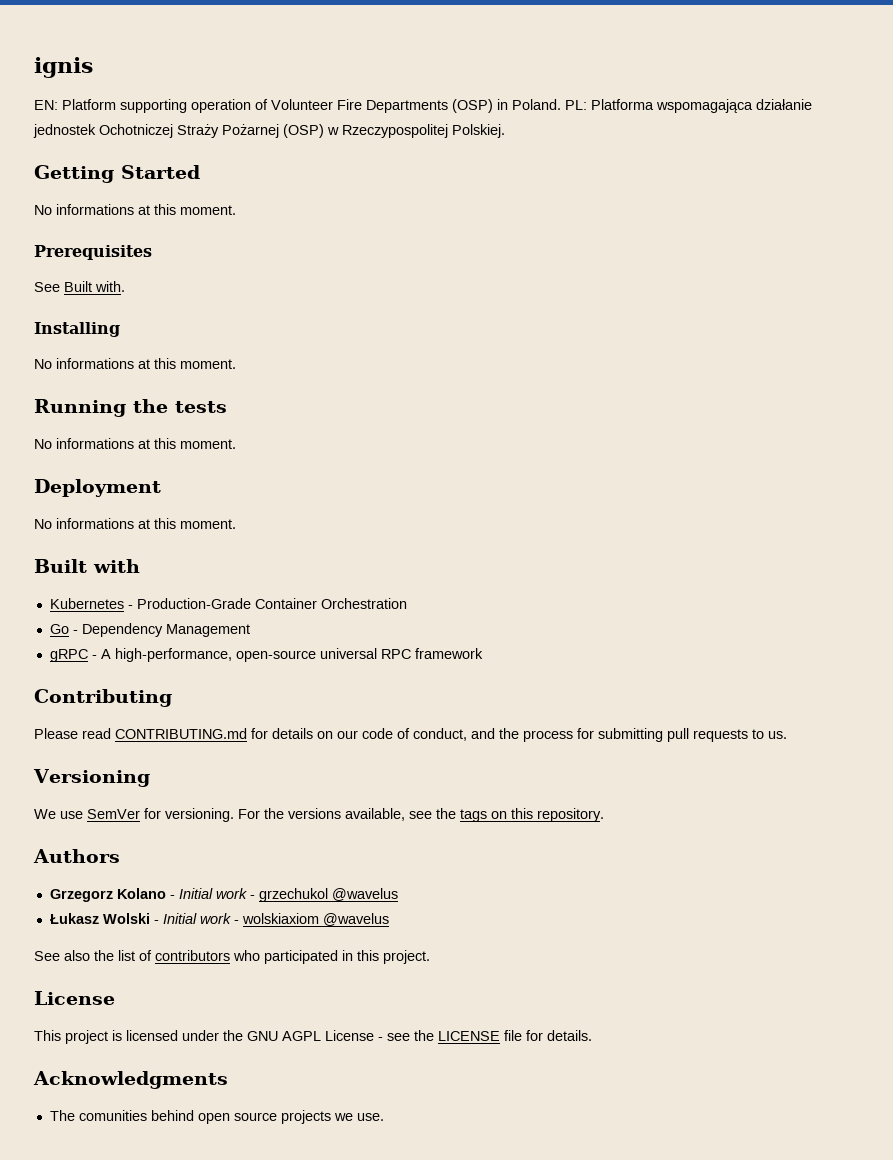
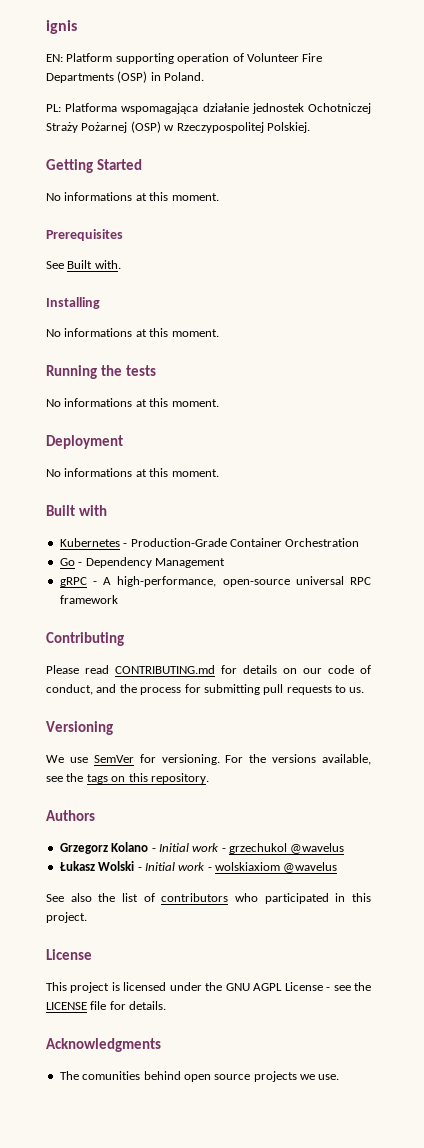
(561, 104) none -> (205, 76) //

